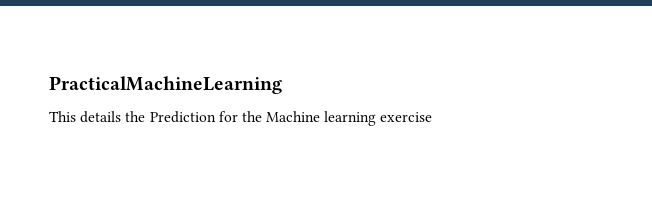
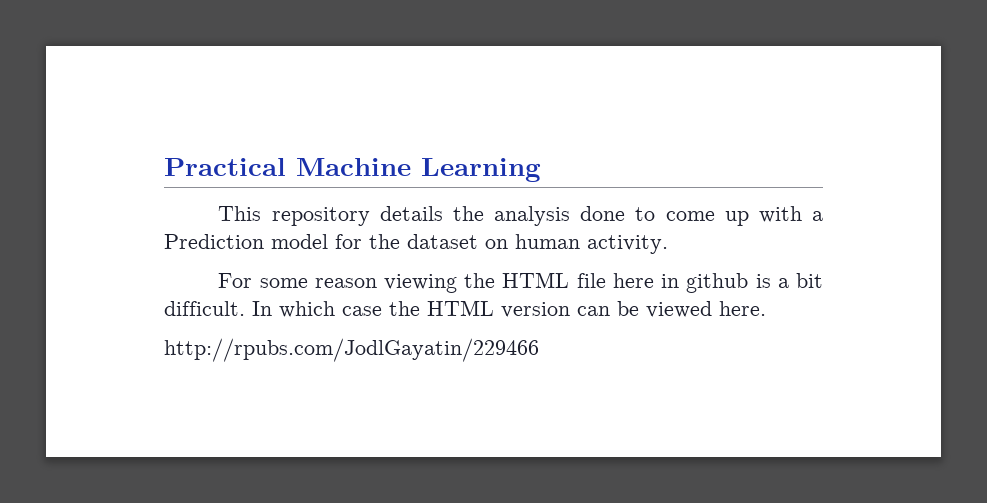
[49,76,282,94] PracticalMachineLearning -> [164,158,541,182] Practical Machine Learning
(76, 116) none -> [271,207,370,226] repository
[149,111,433,126] Prediction for the Machine learning exercise -> [494,206,823,226] [164,234,668,254] [218,272,823,293] [164,300,766,318] [164,338,539,362] analysis done to come up with a Prediction model for the dataset on human activity. // For some reason viewing the HTML file here in github is a bit difficult. In which case the HTML version can be viewed here. // http://rpubs.com/JodlGayatin/229466

